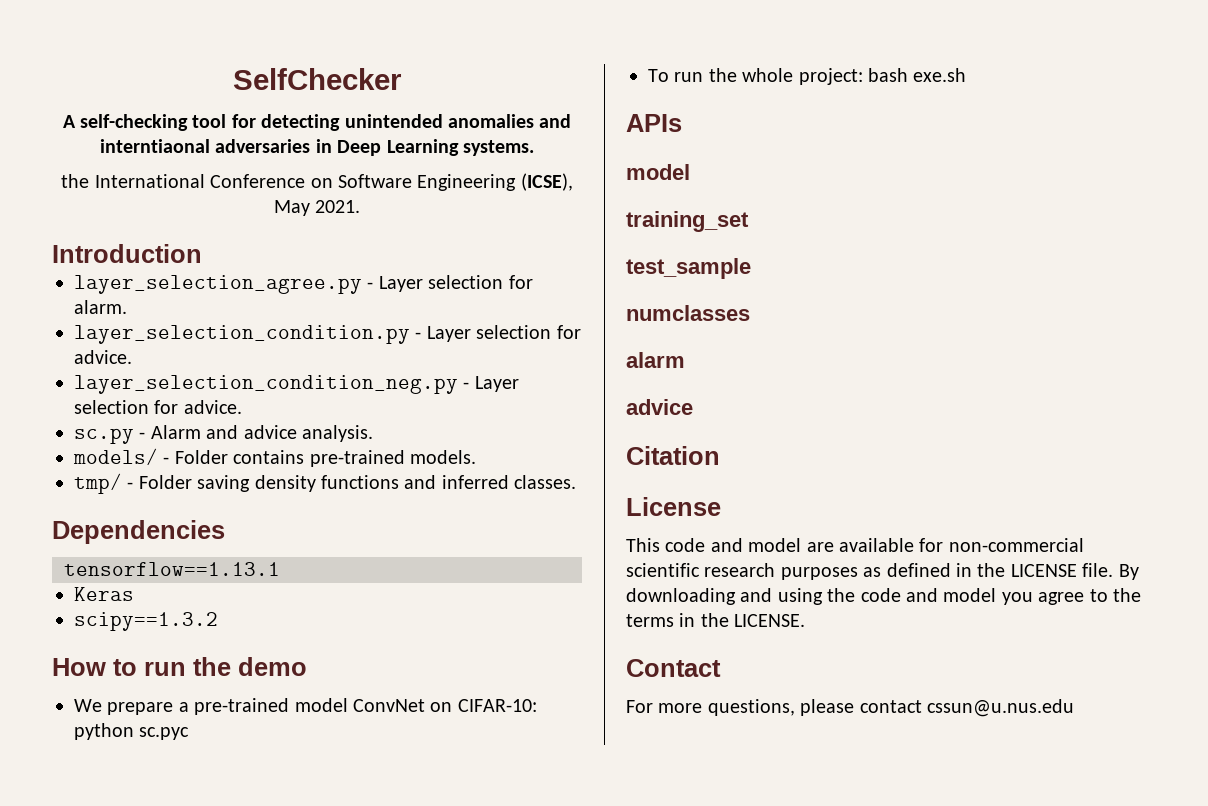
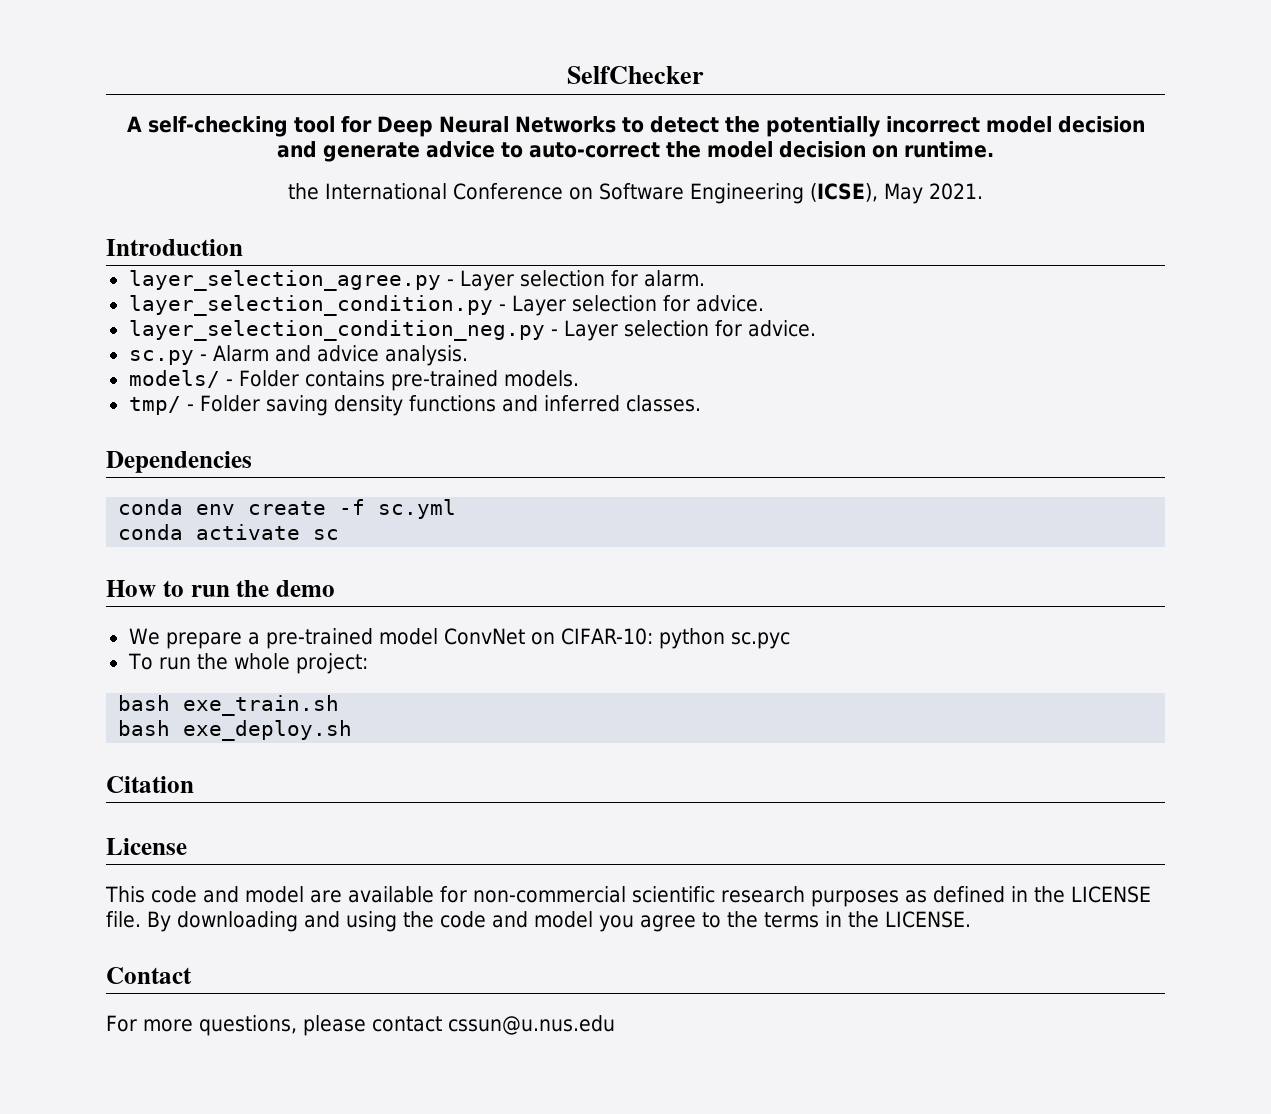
[261,114,572,131] [100,139,534,156] detecting unintended anomalies and interntiaonal adversaries in Deep Learning systems. -> [376,116,1145,137] [277,141,994,162] Deep Neural Networks to detect the potentially incorrect model decision and generate advice to auto-correct the model decision on runtime.
[64,562,280,576] [74,587,134,601] [74,612,218,631] tensorflow==1.13.1 // Keras // scipy==1.3.2 -> [118,499,457,519] [118,524,340,540] conda env create -f sc.yml // conda activate sc
[868,68,967,82] [626,114,682,132] [626,164,690,180] [626,211,749,232] [626,258,751,279] [626,305,750,321] [626,352,685,368] [626,399,693,415] bash exe.sh // APIs // model // training_set // test_sample // numclasses // alarm // advice -> [118,695,340,716] [118,720,353,741] // bash exe_train.sh // bash exe_deploy.sh

